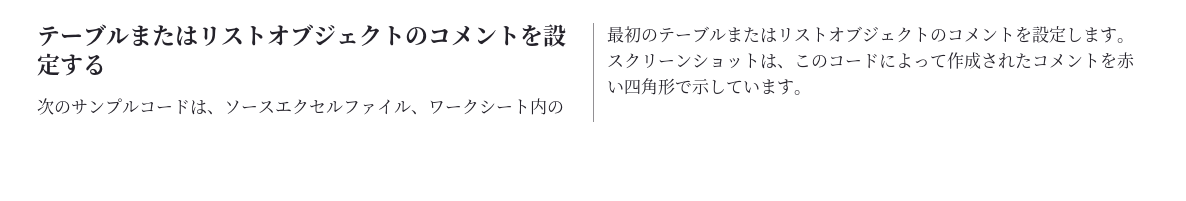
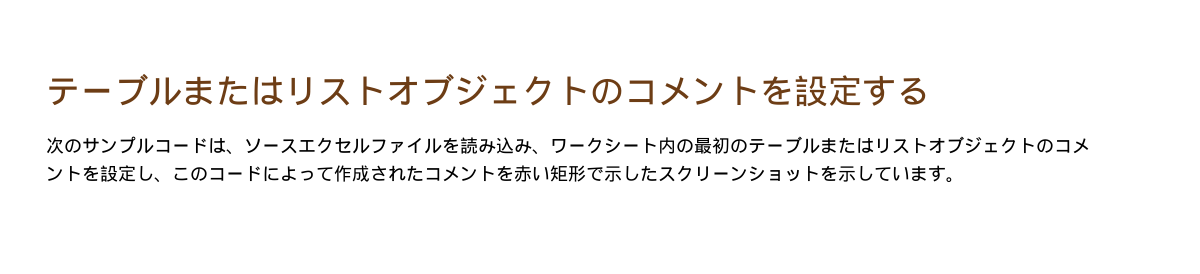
(411, 107) none -> [442,137,532,154] を読み込み
[1083,27,1134,43] [607,53,777,69] ます。スクリーンショットは -> (154, 173) none
[624,78,658,95] 四角 -> [550,165,568,182] 矩
(726, 86) none -> [640,165,874,182] たスクリーンショットを示し

